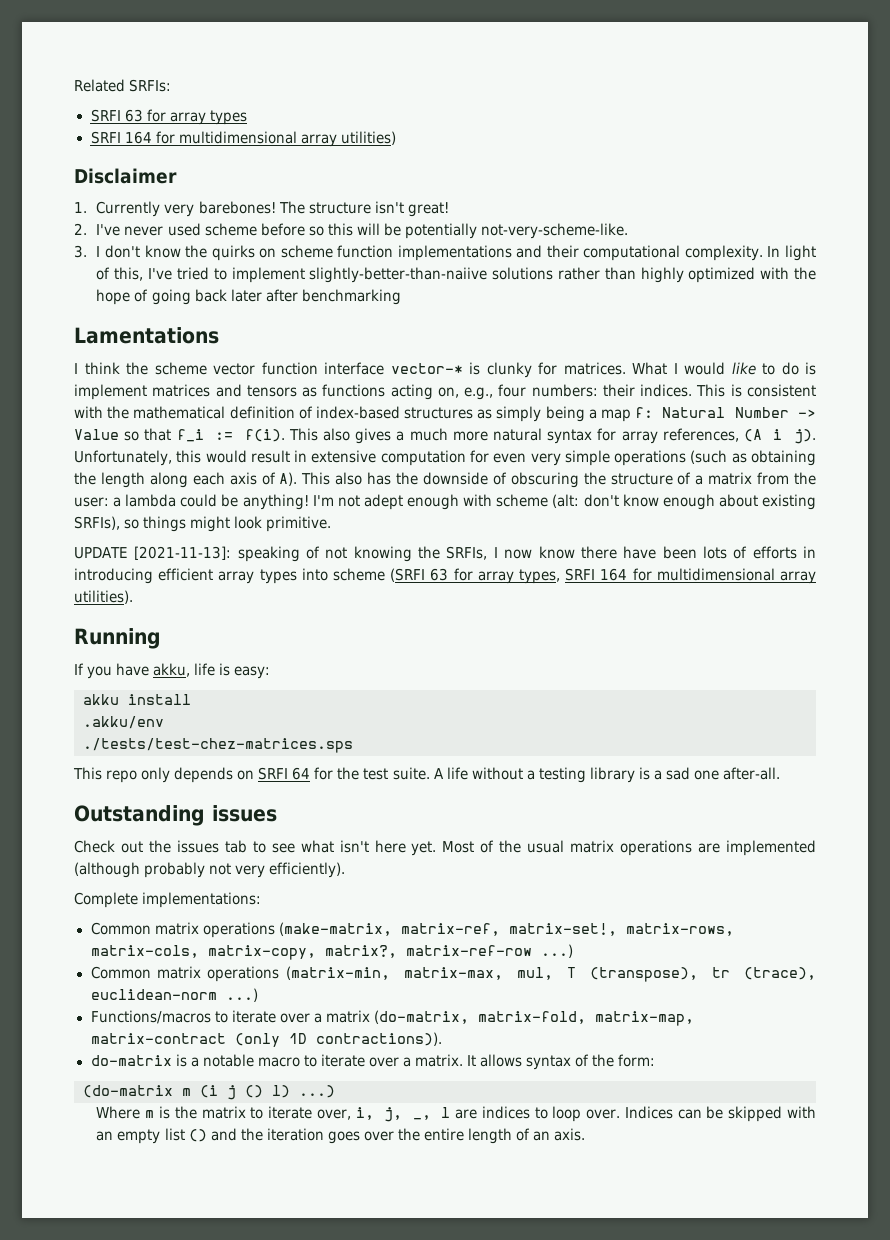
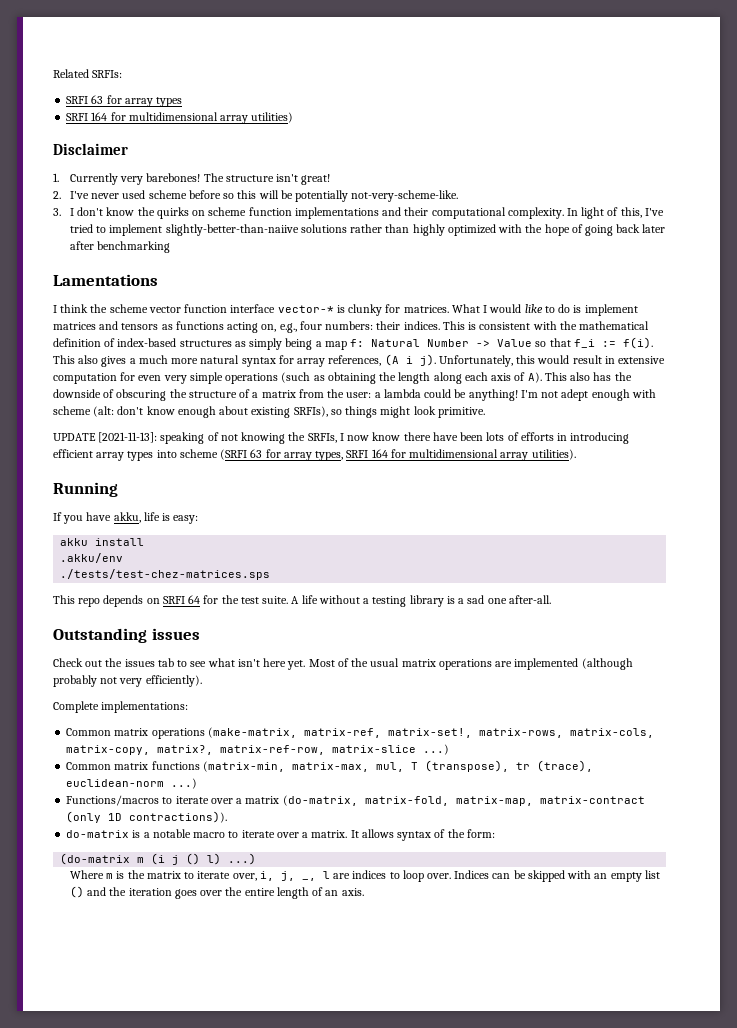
[141,767,171,783] only -> (101, 602) none
[405,945,532,956] matrix-ref-row -> [220,745,417,755] matrix-ref-row, matrix-slice
[207,966,280,982] operations -> [151,761,200,770] functions

